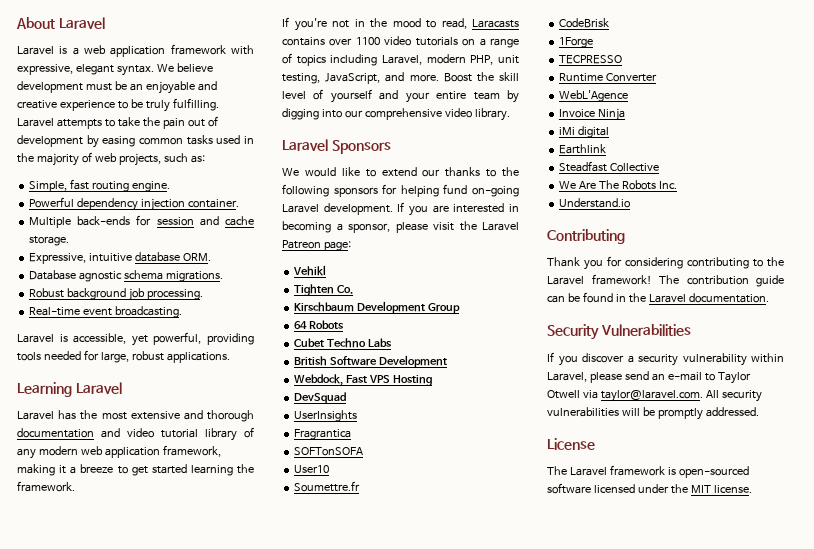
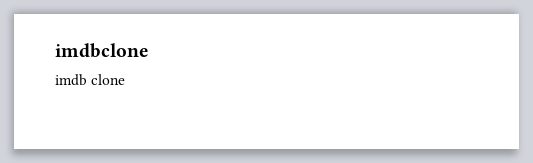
[16,17,105,29] [17,44,254,57] [17,63,213,76] [17,81,217,94] [17,98,219,112] [17,116,218,129] [17,135,254,148] [17,152,205,166] [29,179,171,192] [29,197,240,211] [29,215,255,228] [29,236,70,246] [29,252,212,264] [29,270,224,282] [29,288,204,301] [29,306,183,318] [17,332,254,346] [17,350,230,363] [17,382,122,397] [17,410,254,422] [17,427,254,441] [17,445,221,459] [17,464,254,476] [17,481,75,492] [282,17,519,31] [282,36,519,48] [282,53,519,66] [282,72,519,84] [282,89,519,103] [282,108,510,121] [282,139,391,154] [282,167,519,177] [282,184,519,197] [282,202,519,216] [282,221,519,233] [282,240,351,251] [293,265,327,276] [294,284,354,296] [294,301,461,314] [294,320,345,329] [294,338,393,348] [294,355,448,368] [294,374,433,386] [294,392,347,404] [294,410,358,422] [294,429,352,440] [294,447,364,456] [294,465,330,473] [294,481,361,492] [559,18,610,28] [559,37,594,48] [559,55,623,64] [559,73,658,82] [559,90,629,102] [559,108,626,121] [559,126,610,138] [559,144,607,154] [559,161,660,172] [559,180,677,190] [559,198,631,208] [547,229,625,244] [547,256,784,270] [547,274,784,287] [547,292,769,303] [547,324,691,340] [547,352,784,366] [547,371,751,384] [547,390,762,402] [547,407,759,420] [547,438,595,450] [547,465,749,478] [547,483,752,494] About Laravel // Laravel is a web application framework with expressive, elegant syntax. We believe development must be an enjoyable and creative experience to be truly fulfilling. Laravel attempts to take the pain out of development by easing common tasks used in the majority of web projects, such as: // Simple, fast routing engine. // Powerful dependency injection container. // Multiple back-ends for session and cache storage. // Expressive, intuitive database ORM. // Database agnostic schema migrations. // Robust background job processing. // Real-time event broadcasting. // Laravel is accessible, yet powerful, providing tools needed for large, robust applications. // Learning Laravel // Laravel has the most extensive and thorough documentation and video tutorial library of any modern web application framework, making it a breeze to get started learning the framework. // If you're not in the mood to read, Laracasts contains over 1100 video tutorials on a range of topics including Laravel, modern PHP, unit testing, JavaScript, and more. Boost the skill level of yourself and your entire team by digging into our comprehensive video library. // Laravel Sponsors // We would like to extend our thanks to the following sponsors for helping fund on-going Laravel development. If you are interested in becoming a sponsor, please visit the Laravel Patreon page: // Vehikl // Tighten Co. // Kirschbaum Development Group // 64 Robots // Cubet Techno Labs // British Software Development // Webdock, Fast VPS Hosting // DevSquad // UserInsights // Fragrantica // SOFTonSOFA // User10 // Soumettre.fr // CodeBrisk // 1Forge // TECPRESSO // Runtime Converter // WebL'Agence // Invoice Ninja // iMi digital // Earthlink // Steadfast Collective // We Are The Robots Inc. // Understand.io // Contributing // Thank you for considering contributing to the Laravel framework! The contribution guide can be found in the Laravel documentation. // Security Vulnerabilities // If you discover a security vulnerability within Laravel, please send an e-mail to Taylor Otwell via taylor@laravel.com. All security vulnerabilities will be promptly addressed. // License // The Laravel framework is open-sourced software licensed under the MIT license. -> [55,43,149,58] [55,74,126,86] imdbclone // imdb clone

